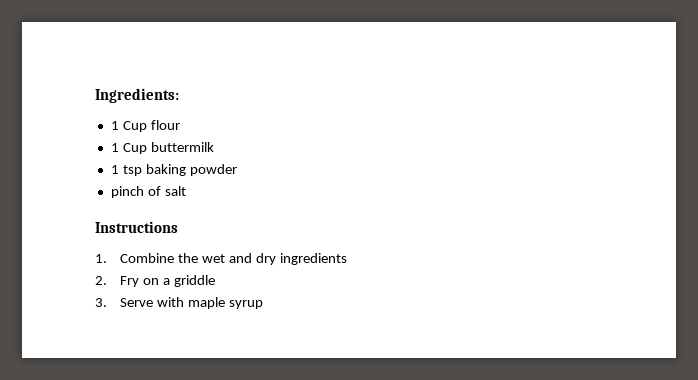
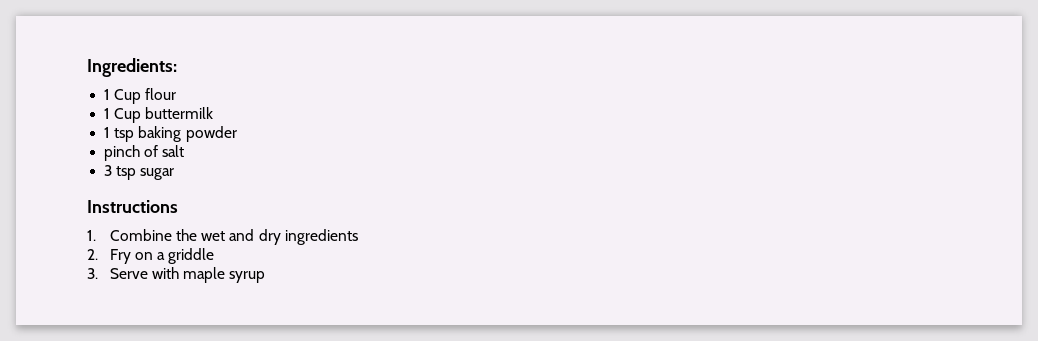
(186, 191) none -> [104,165,175,180] // 3 tsp sugar

